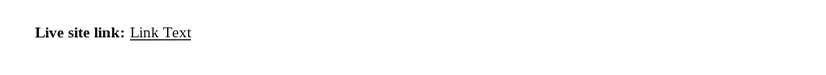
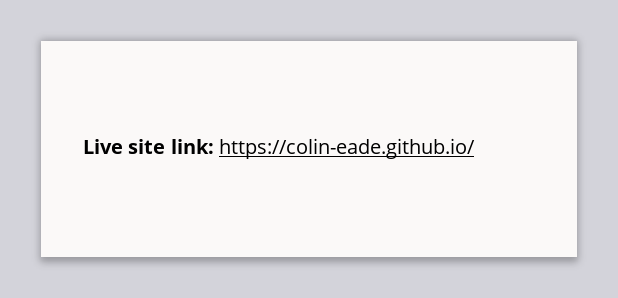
[128,27,192,38] Link Text -> [218,138,475,159] https://colin-eade.github.io/

